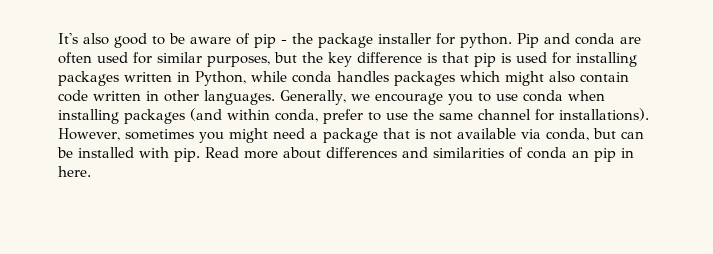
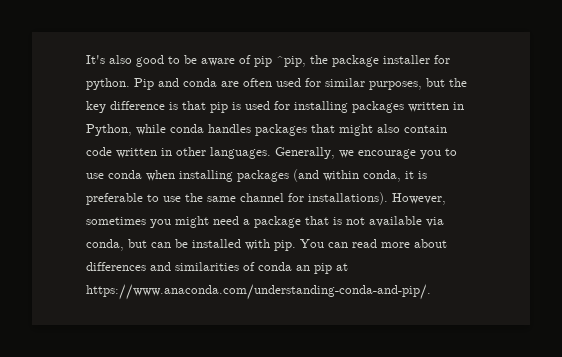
[281,39,287,44] - -> [276,56,306,67] ^pip,
[460,71,500,82] which -> [311,124,335,133] that
[323,109,363,124] prefer -> [405,171,427,179] [86,193,143,205] it is preferable
[205,147,239,158] Read -> [300,239,377,248] You can read
[621,148,634,158] [58,166,91,177] in here. -> [336,263,348,271] [86,284,431,300] at https://www.anaconda.com/understanding-conda-and-pip/.

